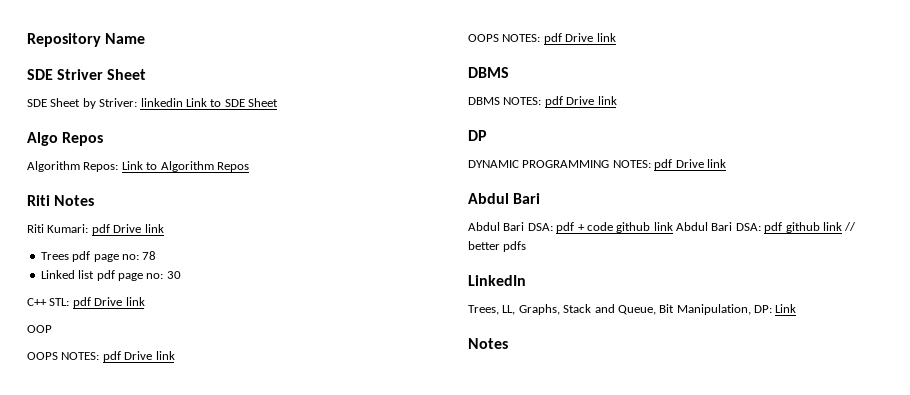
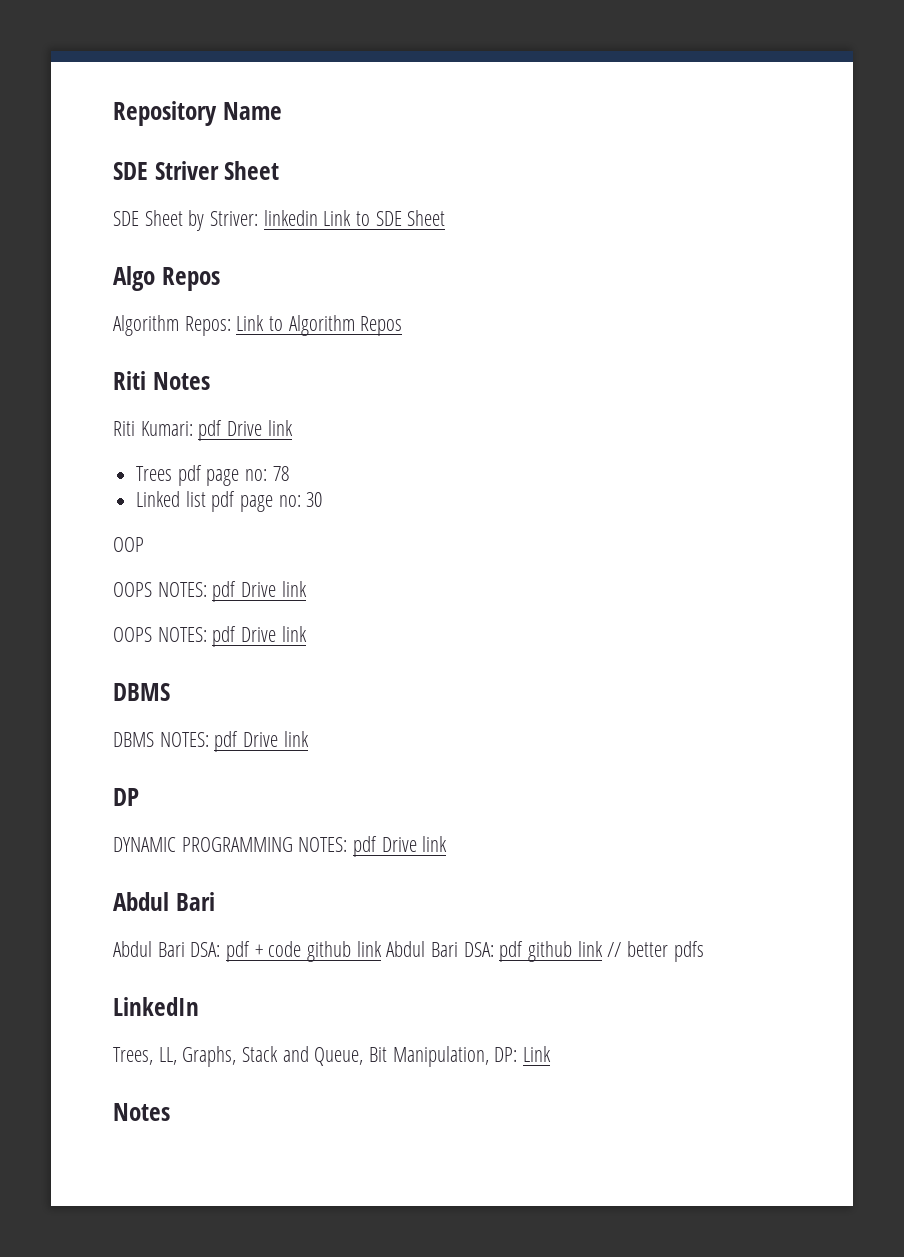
[27,297,145,308] // C++ STL: pdf Drive link -> (323, 499) none

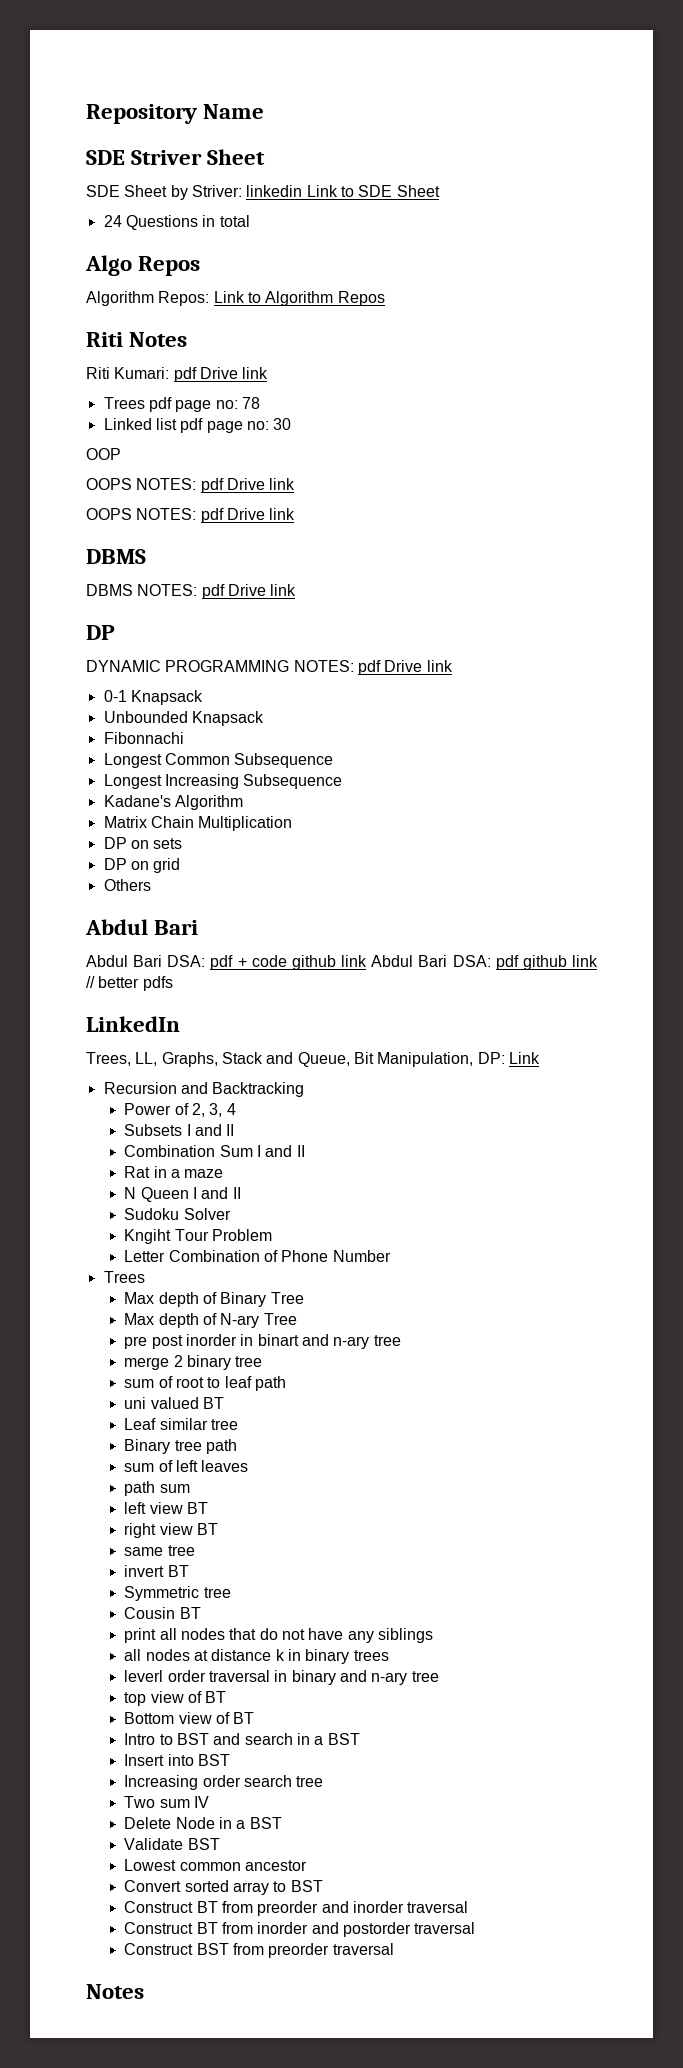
(446, 218) none -> [103,215,250,230] // 24 Questions in total
(448, 844) none -> [103,690,203,705] [103,711,264,726] [103,732,184,744] [103,753,334,768] [103,774,343,789] [103,795,243,810] [103,816,293,831] [103,837,183,849] [103,858,181,873] [103,879,151,891] // 0-1 Knapsack // Unbounded Knapsack // Fibonnachi // Longest Common Subsequence // Longest Increasing Subsequence // Kadane's Algorithm // Matrix Chain Multiplication // DP on sets // DP on grid // Others
(552, 1054) none -> [103,1082,305,1097] [124,1103,236,1117] [124,1124,235,1136] [124,1145,305,1157] [124,1166,224,1178] [124,1187,241,1202] [124,1208,231,1220] [124,1229,272,1244] [124,1250,391,1262] [103,1271,145,1283] [124,1292,304,1307] [124,1313,297,1328] [124,1334,401,1349] [124,1355,263,1370] [124,1376,286,1391] [124,1397,224,1409] [124,1418,238,1430] [124,1439,237,1454] [124,1460,249,1472] [124,1481,190,1496] [124,1502,208,1514] [124,1523,218,1538] [124,1545,195,1556] [124,1565,189,1577] [124,1586,231,1601] [124,1607,201,1619] [124,1628,433,1643] [124,1649,389,1664] [124,1670,439,1685] [124,1691,227,1706] [124,1712,255,1724] [124,1733,360,1745] [124,1754,230,1766] [124,1775,324,1790] [124,1796,209,1808] [124,1817,282,1829] [124,1838,220,1850] [124,1859,307,1871] [124,1880,323,1895] [124,1901,469,1916] [124,1922,476,1937] [124,1943,394,1958] // Recursion and Backtracking // Power of 2, 3, 4 // Subsets I and II // Combination Sum I and II // Rat in a maze // N Queen I and II // Sudoku Solver // Kngiht Tour Problem // Letter Combination of Phone Number // Trees // Max depth of Binary Tree // Max depth of N-ary Tree // pre post inorder in binart and n-ary tree // merge 2 binary tree // sum of root to leaf path // uni valued BT // Leaf similar tree // Binary tree path // sum of left leaves // path sum // left view BT // right view BT // same tree // invert BT // Symmetric tree // Cousin BT // print all nodes that do not have any siblings // all nodes at distance k in binary trees // leverl order traversal in binary and n-ary tree // top view of BT // Bottom view of BT // Intro to BST and search in a BST // Insert into BST // Increasing order search tree // Two sum IV // Delete Node in a BST // Validate BST // Lowest common ancestor // Convert sorted array to BST // Construct BT from preorder and inorder traversal // Construct BT from inorder and postorder traversal // Construct BST from preorder traversal

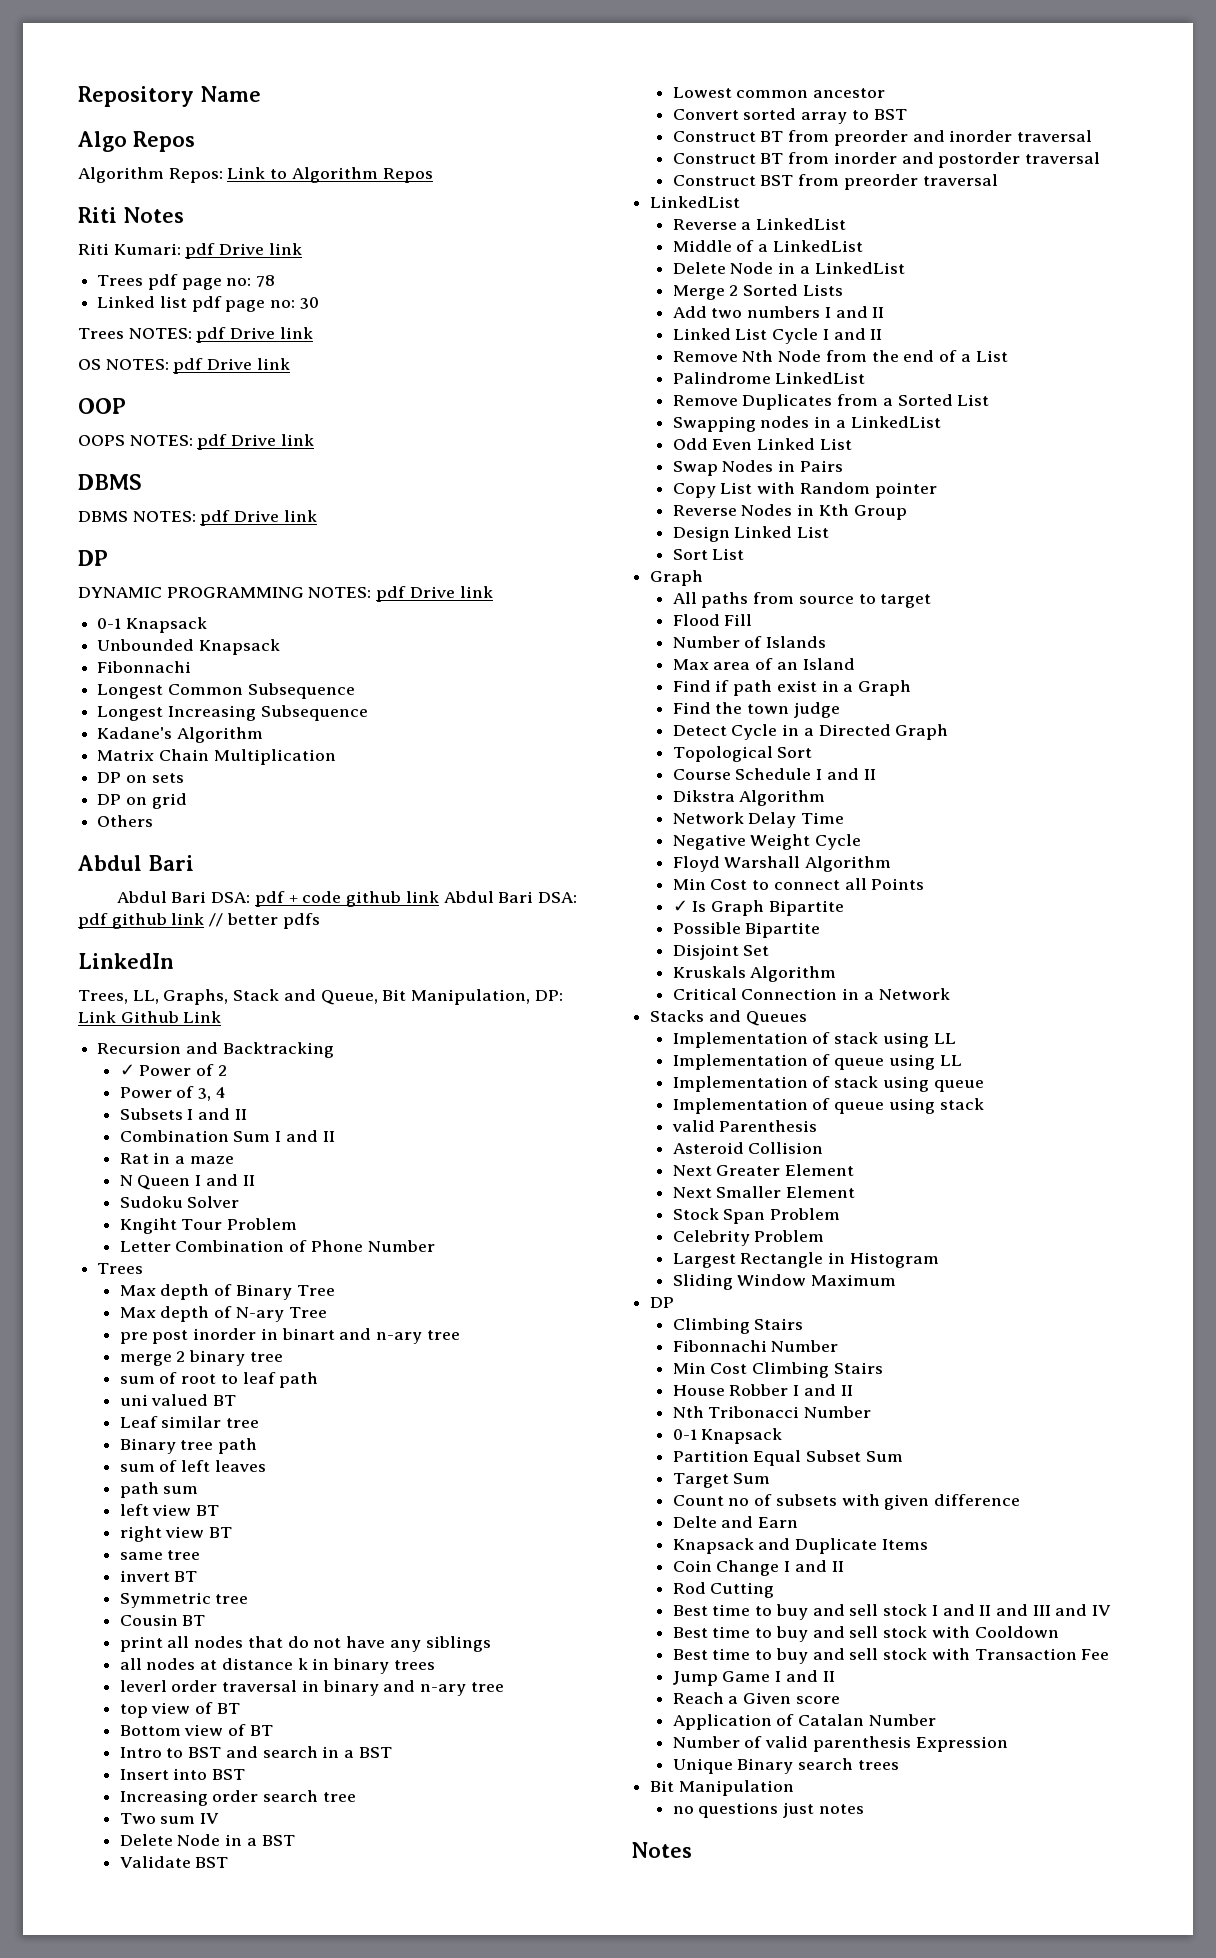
[86,149,266,165] [86,185,440,200] [103,215,250,230] // SDE Striver Sheet // SDE Sheet by Striver: linkedin Link to SDE Sheet // 24 Questions in total -> (261, 94) none
[86,448,121,460] [86,478,296,493] OOP // OOPS NOTES: pdf Drive link -> [78,327,313,343] [78,358,290,374] [78,398,126,414] Trees NOTES: pdf Drive link // OS NOTES: pdf Drive link // OOP
(540, 1058) none -> [120,1011,222,1023] Github Link
[124,1103,205,1117] Power of 2, -> [119,1064,227,1076] [119,1086,195,1098] ✓ Power of 2 // Power of
(394, 1949) none -> [650,196,741,208] [672,218,847,230] [672,240,863,252] [672,262,905,274] [672,284,843,300] [672,306,885,318] [672,328,883,344] [672,350,1008,362] [672,372,866,384] [672,394,990,410] [672,416,941,432] [672,438,852,450] [672,460,843,476] [672,482,937,498] [672,504,907,520] [672,526,830,542] [672,548,745,560] [650,570,704,586] [672,592,932,608] [672,614,753,626] [672,636,827,648] [672,658,855,670] [672,680,912,696] [672,702,840,718] [672,724,949,740] [672,746,813,762] [672,768,876,780] [672,790,826,806] [672,812,845,828] [672,834,862,850] [672,856,892,872] [672,878,925,890] [672,900,844,916] [672,922,821,938] [672,944,770,960] [672,966,837,982] [672,988,950,1000] [650,1010,807,1026] [672,1032,956,1048] [672,1054,962,1070] [672,1076,984,1092] [672,1098,984,1114] [671,1120,818,1132] [672,1142,824,1154] [672,1164,855,1176] [672,1186,856,1198] [672,1208,841,1224] [672,1230,825,1246] [672,1252,939,1268] [672,1274,897,1290] [650,1297,675,1308] [672,1318,804,1334] [672,1340,839,1352] [672,1362,883,1378] [672,1384,853,1396] [672,1406,872,1418] [672,1428,783,1444] [672,1450,903,1466] [672,1473,771,1488] [672,1494,1021,1510] [672,1516,799,1528] [672,1538,928,1554] [672,1560,844,1576] [672,1582,775,1598] [672,1604,1112,1620] [672,1626,1059,1642] [672,1648,1110,1664] [672,1670,835,1686] [672,1692,840,1704] [672,1714,936,1730] [672,1736,1008,1752] [672,1758,899,1774] [650,1780,794,1796] [672,1802,864,1818] // LinkedList // Reverse a LinkedList // Middle of a LinkedList // Delete Node in a LinkedList // Merge 2 Sorted Lists // Add two numbers I and II // Linked List Cycle I and II // Remove Nth Node from the end of a List // Palindrome LinkedList // Remove Duplicates from a Sorted List // Swapping nodes in a LinkedList // Odd Even Linked List // Swap Nodes in Pairs // Copy List with Random pointer // Reverse Nodes in Kth Group // Design Linked List // Sort List // Graph // All paths from source to target // Flood Fill // Number of Islands // Max area of an Island // Find if path exist in a Graph // Find the town judge // Detect Cycle in a Directed Graph // Topological Sort // Course Schedule I and II // Dikstra Algorithm // Network Delay Time // Negative Weight Cycle // Floyd Warshall Algorithm // Min Cost to connect all Points // ✓ Is Graph Bipartite // Possible Bipartite // Disjoint Set // Kruskals Algorithm // Critical Connection in a Network // Stacks and Queues // Implementation of stack using LL // Implementation of queue using LL // Implementation of stack using queue // Implementation of queue using stack // valid Parenthesis // Asteroid Collision // Next Greater Element // Next Smaller Element // Stock Span Problem // Celebrity Problem // Largest Rectangle in Histogram // Sliding Window Maximum // DP // Climbing Stairs // Fibonnachi Number // Min Cost Climbing Stairs // House Robber I and II // Nth Tribonacci Number // 0-1 Knapsack // Partition Equal Subset Sum // Target Sum // Count no of subsets with given difference // Delte and Earn // Knapsack and Duplicate Items // Coin Change I and II // Rod Cutting // Best time to buy and sell stock I and II and III and IV // Best time to buy and sell stock with Cooldown // Best time to buy and sell stock with Transaction Fee // Jump Game I and II // Reach a Given score // Application of Catalan Number // Number of valid parenthesis Expression // Unique Binary search trees // Bit Manipulation // no questions just notes

